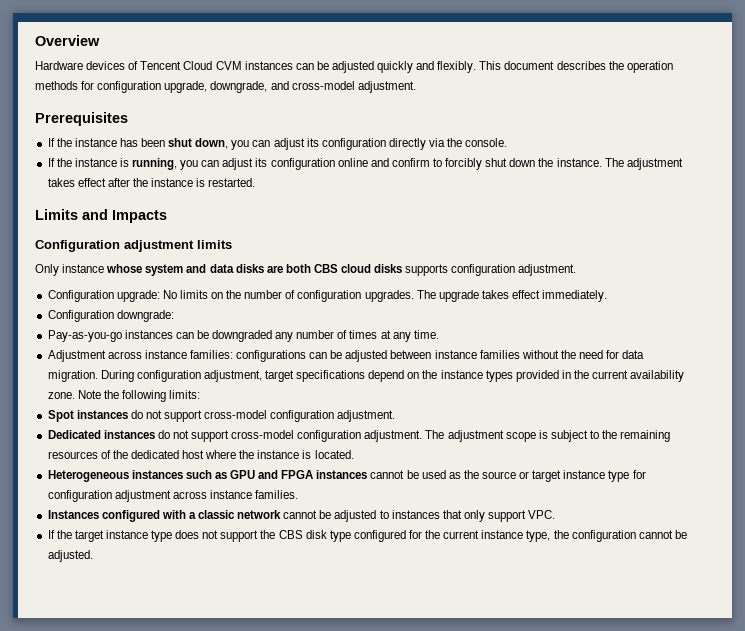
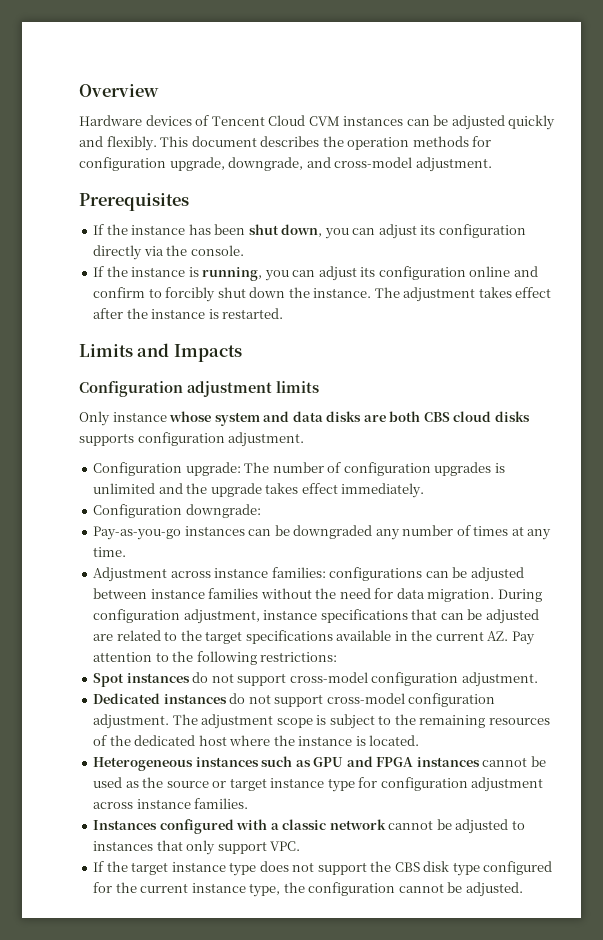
[162,290,436,302] No limits on the number of configuration upgrades. The -> [244,462,505,476] [93,483,208,494] The number of configuration upgrades is unlimited and the
[265,370,685,382] [47,390,101,399] target specifications depend on the instance types provided in the current availability zone. Note -> [263,609,539,624] [93,630,535,645] [93,652,169,662] instance specifications that can be adjusted are related to the target specifications available in the current AZ. Pay attention to
[169,390,201,399] limits: -> [260,652,338,662] restrictions:

